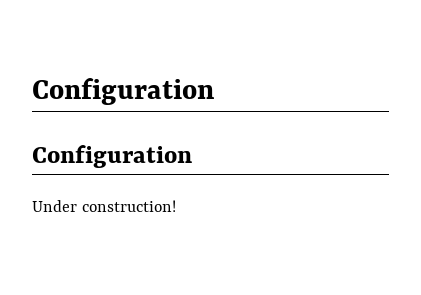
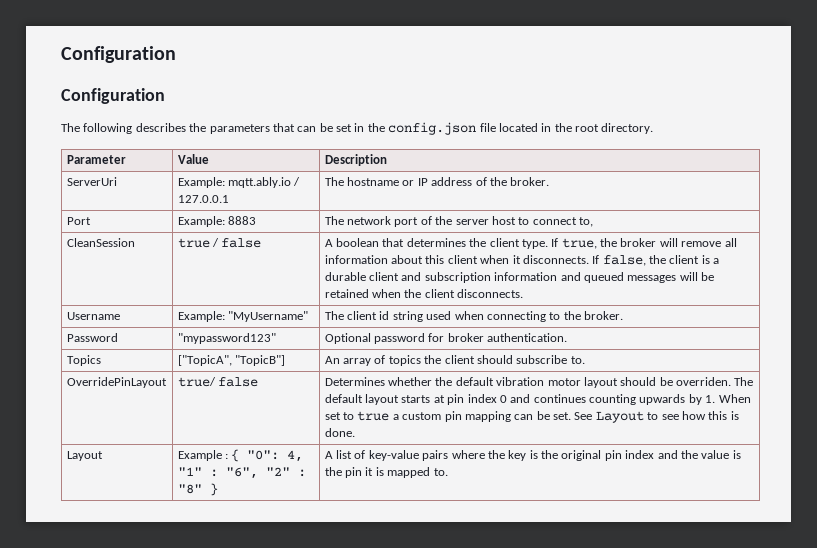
[32,200,176,212] Under construction! -> [61,122,654,135] [66,155,126,164] [177,154,209,164] [324,154,387,166] [66,177,117,186] [177,177,301,188] [177,195,229,203] [324,177,550,186] [66,217,91,225] [177,216,257,227] [324,216,594,227] [66,238,135,247] [177,238,262,248] [324,238,737,249] [324,255,720,266] [324,272,715,283] [324,289,524,298] [66,312,120,320] [177,311,309,322] [324,311,624,322] [66,333,118,342] [177,333,276,344] [324,333,568,344] [66,355,101,366] [177,355,286,366] [324,355,585,366] [66,377,167,388] [177,377,259,387] [324,377,754,388] [324,394,751,405] [324,411,739,423] [324,428,355,437] [66,451,103,461] [177,449,304,462] [177,467,306,479] [177,483,218,496] [324,450,741,461] [324,467,448,478] The following describes the parameters that can be set in the config.json file located in the root directory. // Parameter | Value | Description // ServerUri | Example: mqtt.ably.io / 127.0.0.1 | The hostname or IP address of the broker. // Port | Example: 8883 | The network port of the server host to connect to, // CleanSession | true / false | A boolean that determines the client type. If true, the broker will remove all information about this client when it disconnects. If false, the client is a durable client and subscription information and queued messages will be retained when the client disconnects. // Username | Example: "MyUsername" | The client id string used when connecting to the broker. // Password | "mypassword123" | Optional password for broker authentication. // Topics | ["TopicA", "TopicB"] | An array of topics the client should subscribe to. // OverridePinLayout | true/ false | Determines whether the default vibration motor layout should be overriden. The default layout starts at pin index 0 and continues counting upwards by 1. When set to true a custom pin mapping can be set. See Layout to see how this is done. // Layout | Example : { "0": 4, "1" : "6", "2" : "8" } | A list of key-value pairs where the key is the original pin index and the value is the pin it is mapped to.

